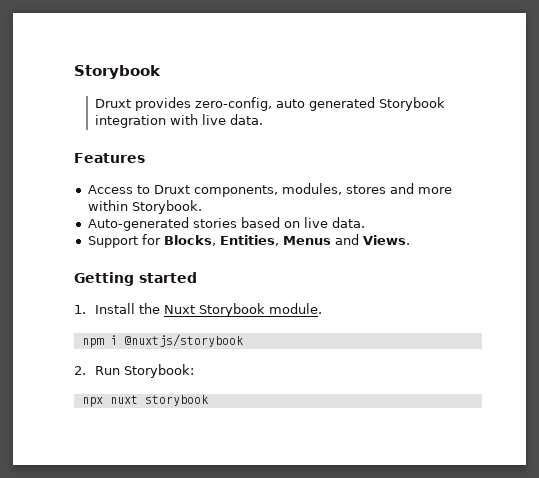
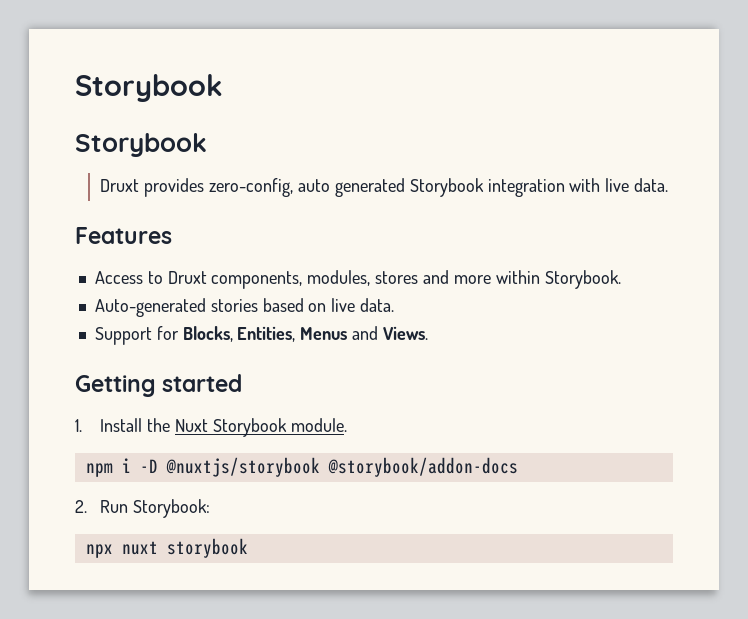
[74,65,161,79] Storybook -> [75,74,223,102] [75,133,207,157] Storybook // Storybook
(117, 340) none -> [139,459,158,473] -D
(243, 340) none -> [327,457,518,477] @storybook/addon-docs

